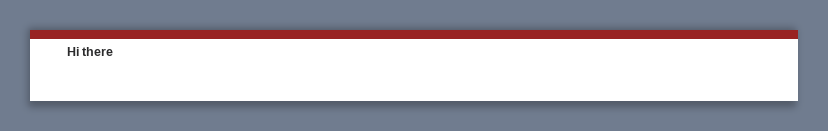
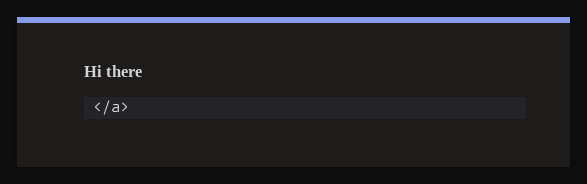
(114, 51) none -> [93,100,130,115] // </a>

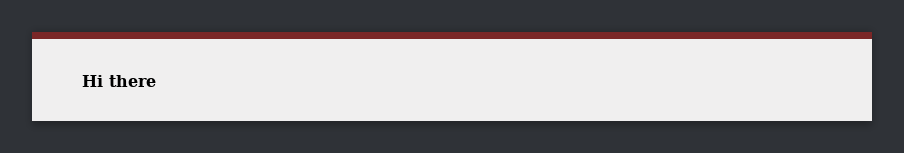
[93,100,130,115] // </a> -> (156, 81) none

